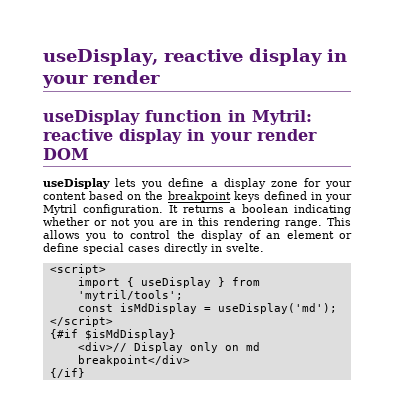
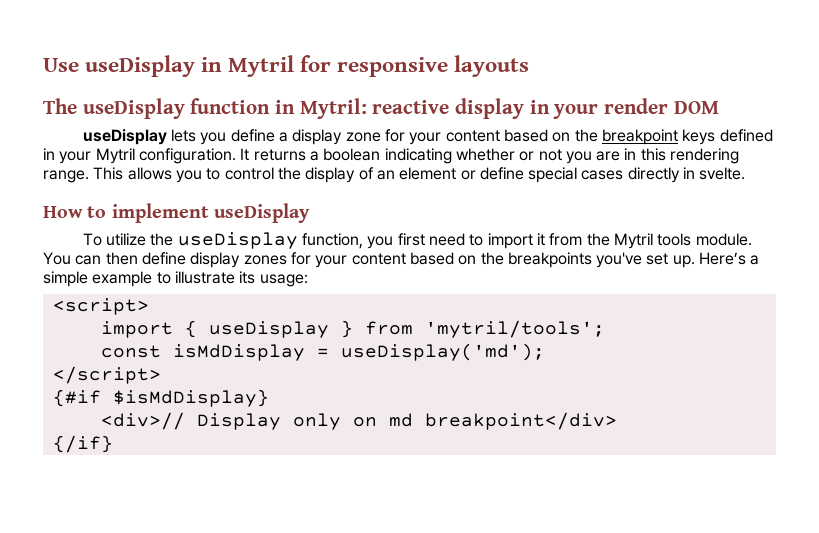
[43,48,347,66] [42,70,160,88] useDisplay, reactive display in your render // -> [43,55,530,77] [43,98,77,114] Use useDisplay in Mytril for responsive layouts // The
(264, 247) none -> [43,203,311,223] [82,232,752,249] [43,252,760,268] [43,271,308,287] // How to implement useDisplay // To utilize the useDisplay function, you first need to import it from the Mytril tools module. You can then define display zones for your content based on the breakpoints you've set up. Here’s a simple example to illustrate its usage:

